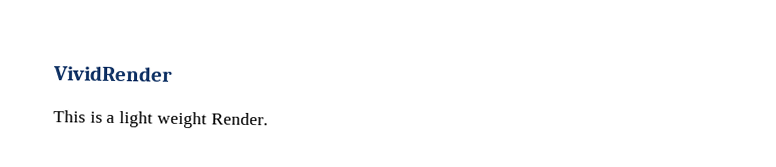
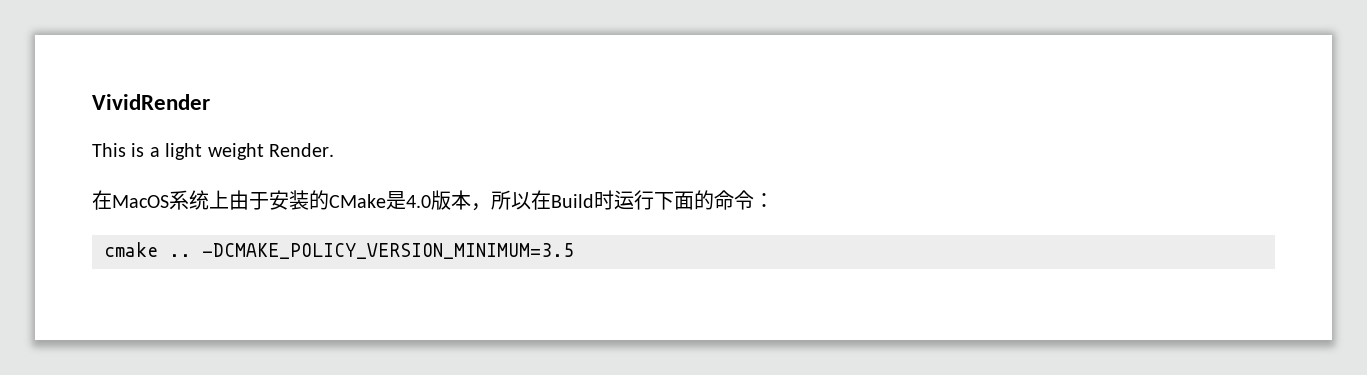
(268, 119) none -> [92,190,774,211] [104,242,574,259] // 在MacOS系统上由于安装的CMake是4.0版本，所以在Build时运行下面的命令： // cmake .. -DCMAKE_POLICY_VERSION_MINIMUM=3.5

